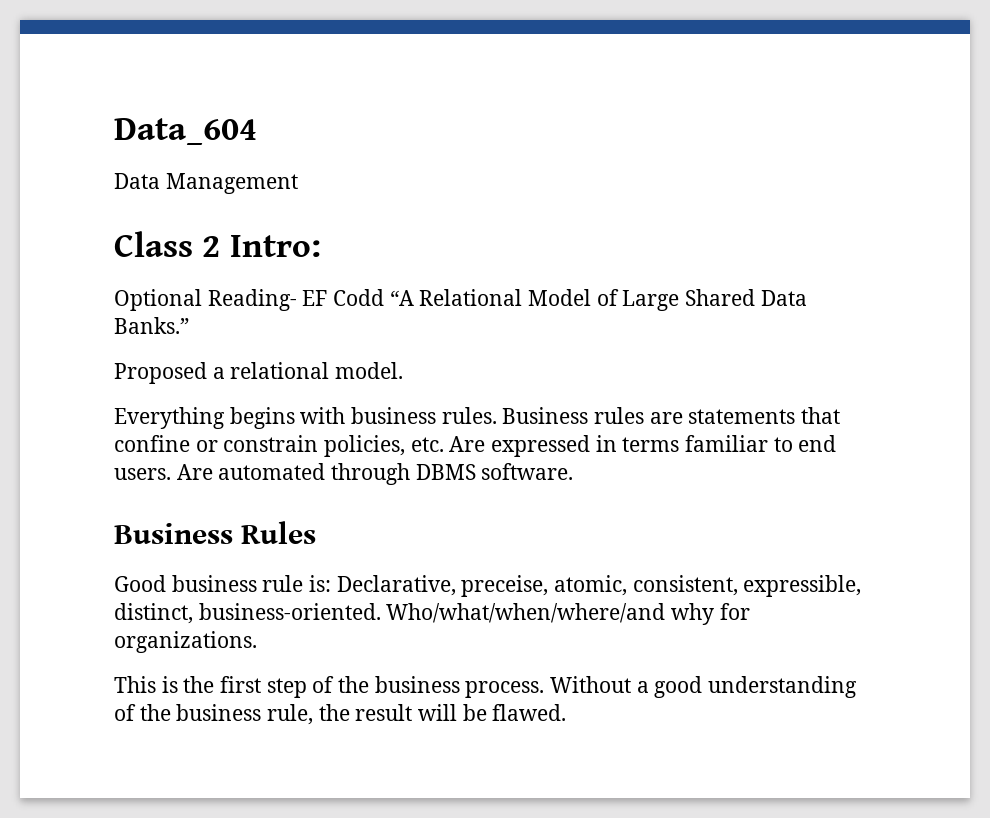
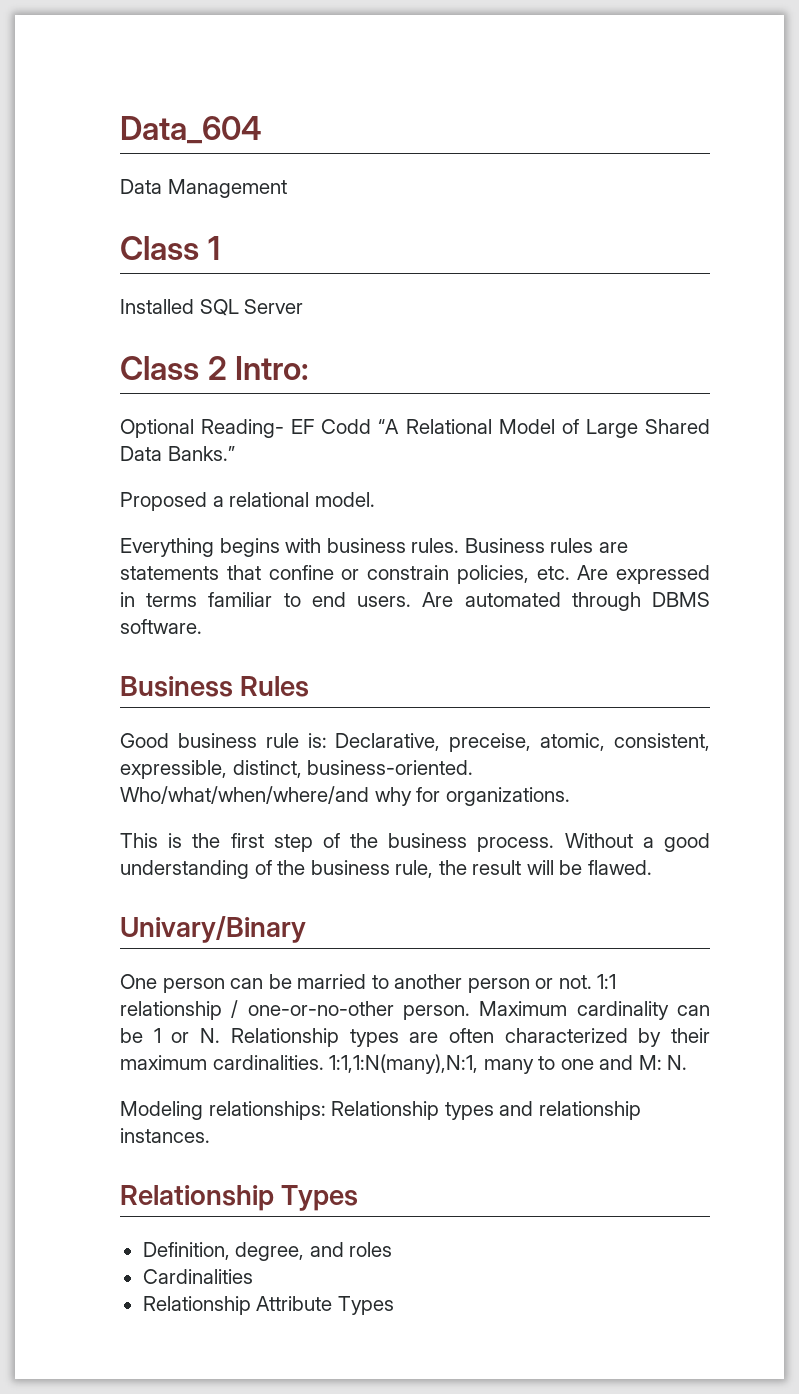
(298, 183) none -> [120,236,220,260] [120,299,304,316] // Class 1 // Installed SQL Server
(567, 712) none -> [120,916,306,943] [120,974,617,993] [120,1000,710,1020] [120,1028,710,1047] [120,1054,688,1074] [120,1101,641,1120] [120,1128,210,1143] [120,1185,359,1211] [142,1242,393,1261] [142,1269,253,1284] [142,1296,394,1315] // Univary/Binary // One person can be married to another person or not. 1:1 relationship / one-or-no-other person. Maximum cardinality can be 1 or N. Relationship types are often characterized by their maximum cardinalities. 1:1,1:N(many),N:1, many to one and M: N. // Modeling relationships: Relationship types and relationship instances. // Relationship Types // Definition, degree, and roles // Cardinalities // Relationship Attribute Types

